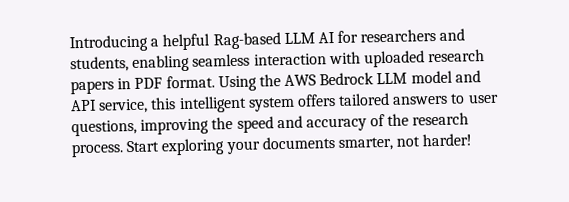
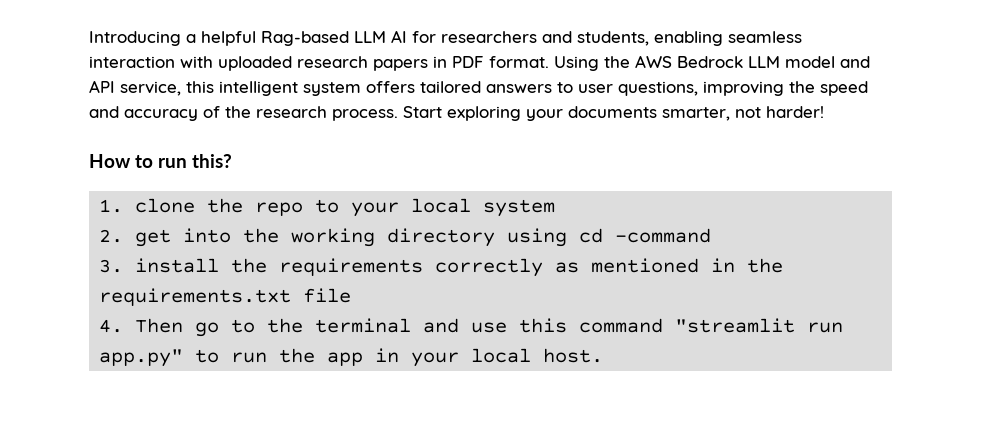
(473, 140) none -> [89,154,232,168] [99,198,556,217] [99,228,712,247] [99,258,784,277] [99,288,352,306] [99,318,844,337] [99,348,604,367] // How to run this? // 1. clone the repo to your local system // 2. get into the working directory using cd -command // 3. install the requirements correctly as mentioned in the requirements.txt file // 4. Then go to the terminal and use this command "streamlit run app.py" to run the app in your local host.

